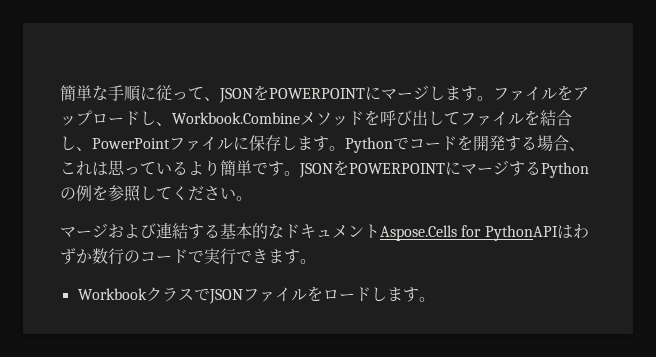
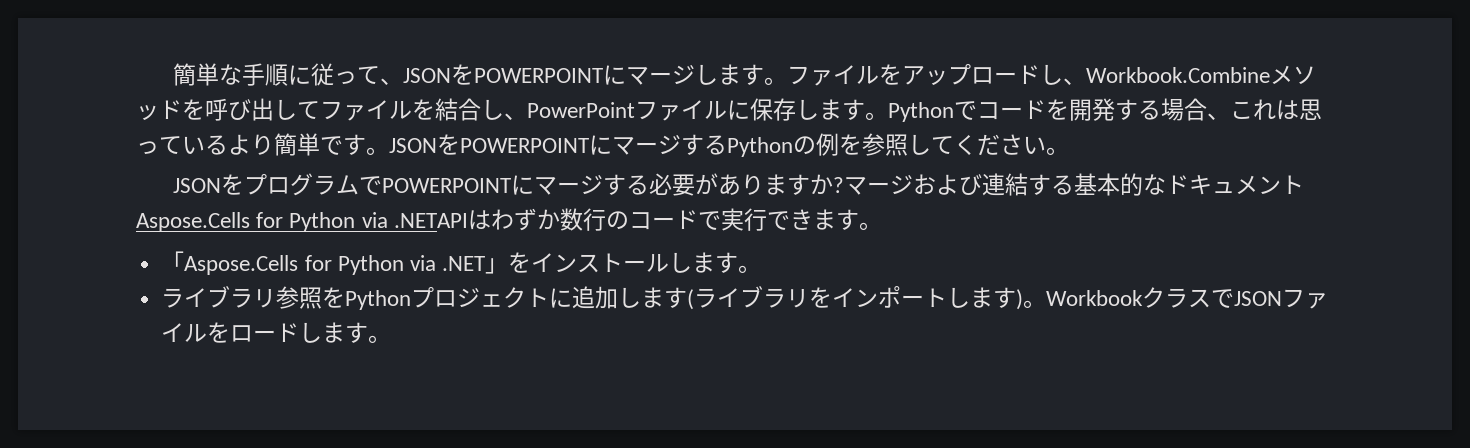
(252, 198) none -> [173,173,845,196] JSONをプログラムでPOWERPOINTにマージする必要がありますか?
[484,225,558,241] PythonAPI -> [289,212,468,232] Python via .NETAPI
(316, 261) none -> [161,251,762,275] [161,286,1047,310] 「Aspose.Cells for Python via .NET」をインストールします。 // ライブラリ参照をPythonプロジェクトに追加します(ライブラリをインポートします)。

